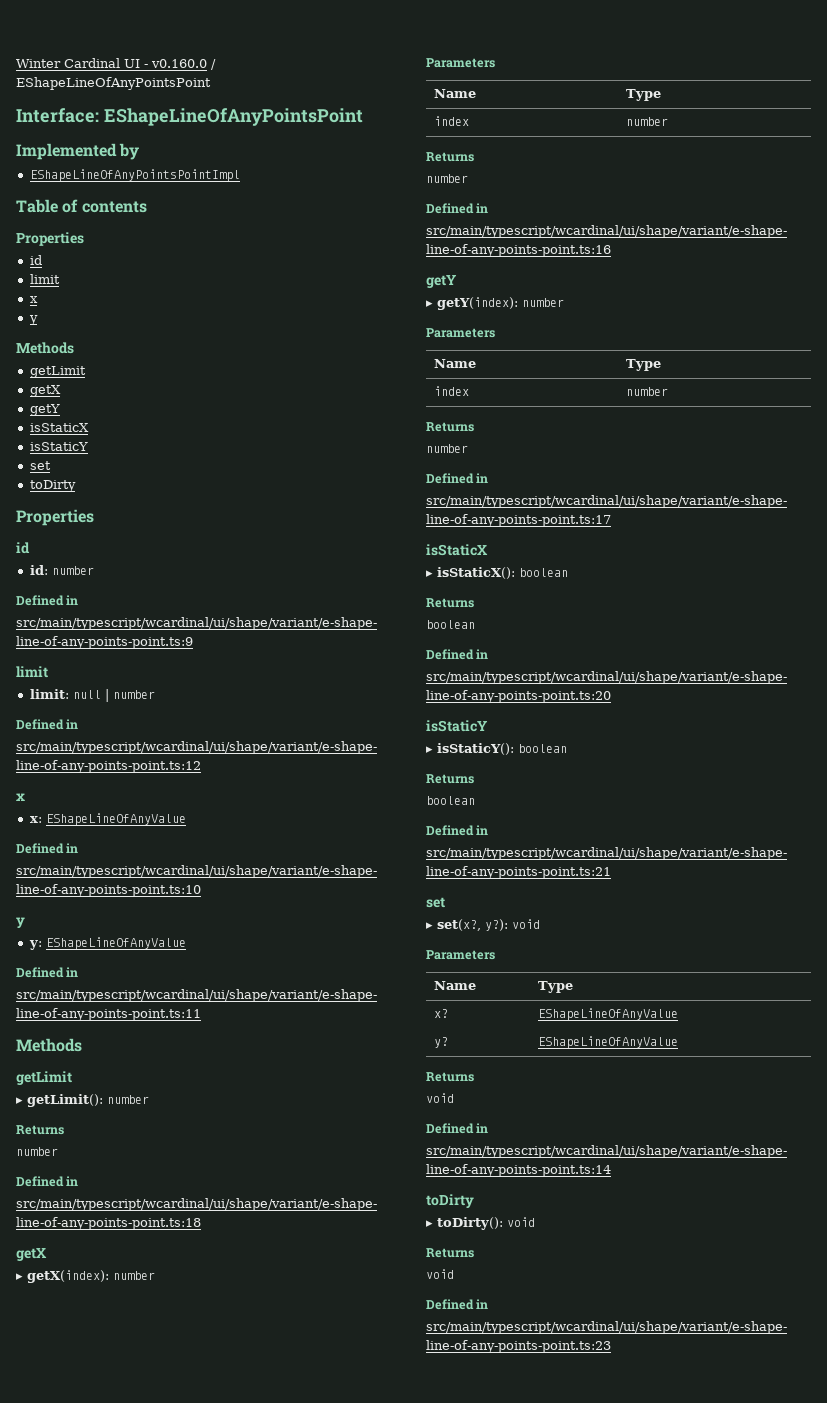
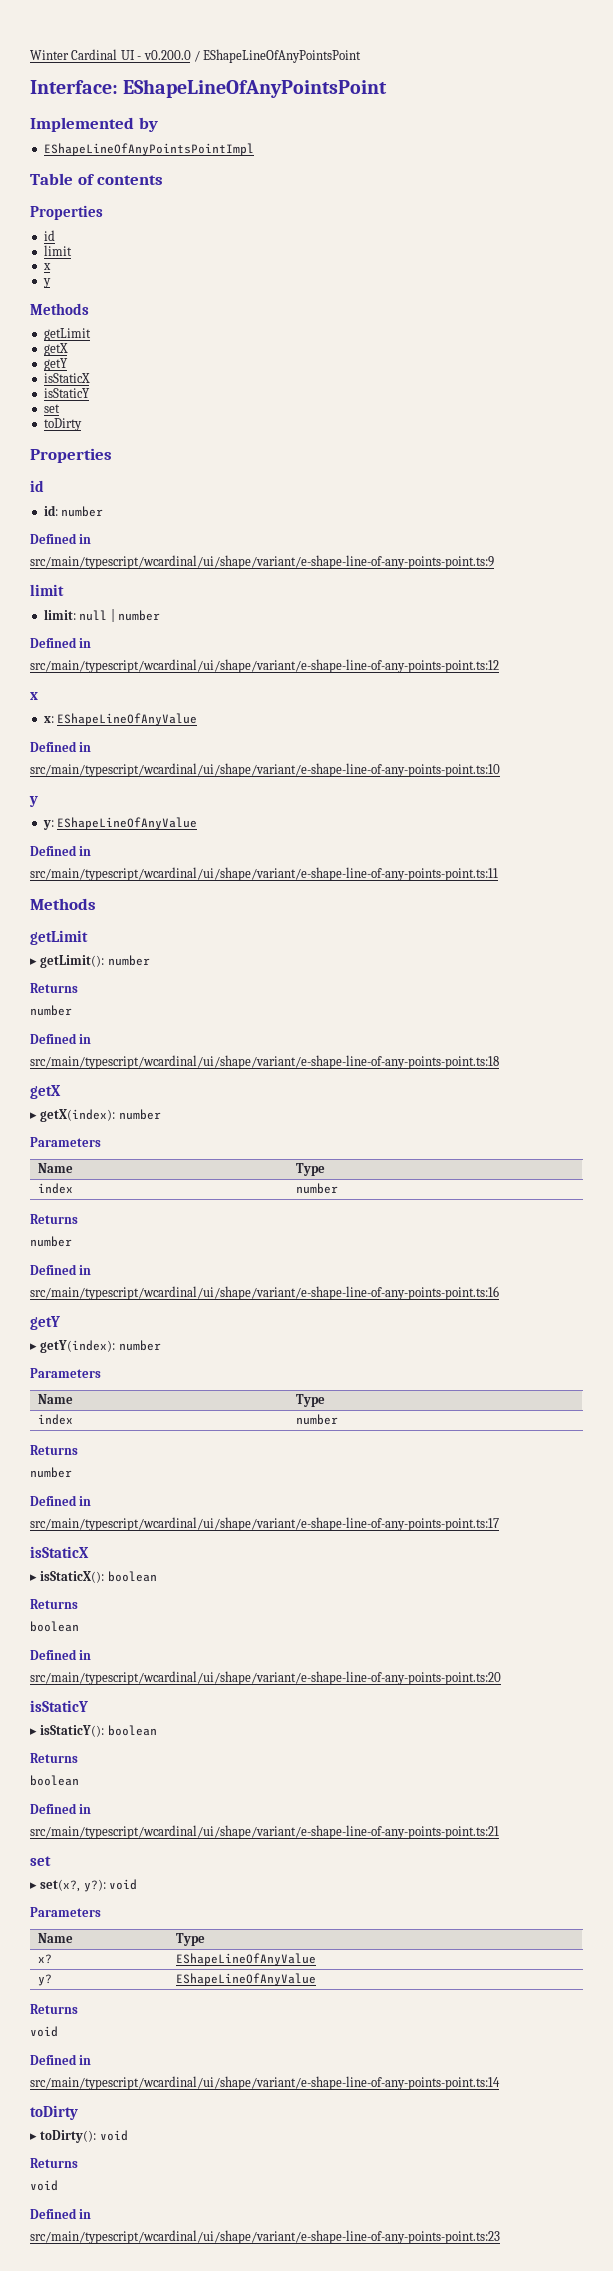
[151,59,207,68] v0.160.0 -> [143,50,191,60] v0.200.0

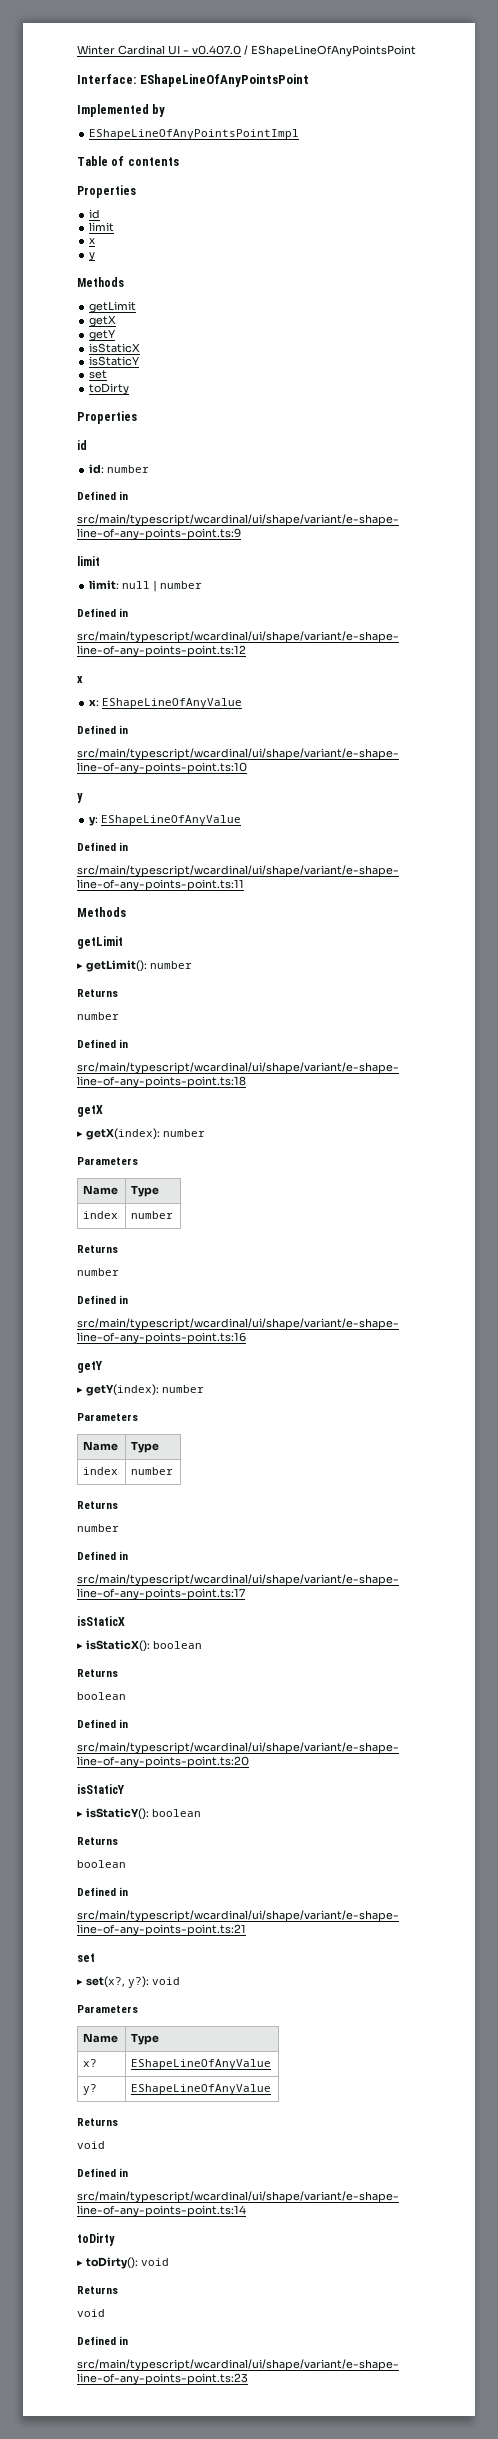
[143,50,191,60] v0.200.0 -> [192,45,241,55] v0.407.0

